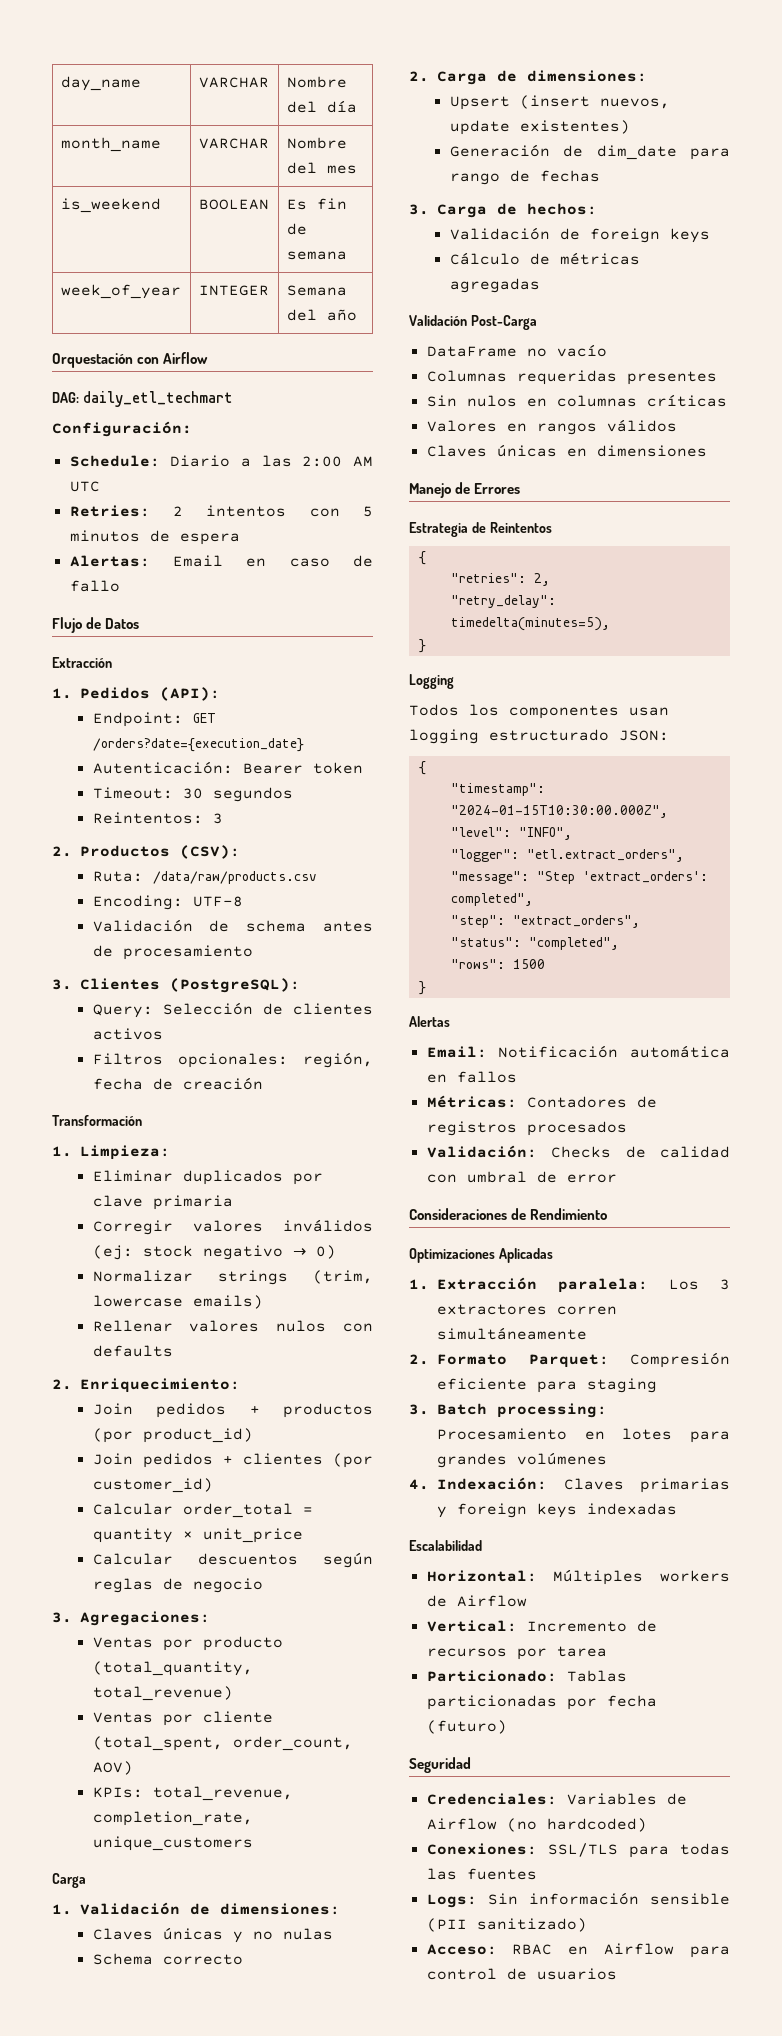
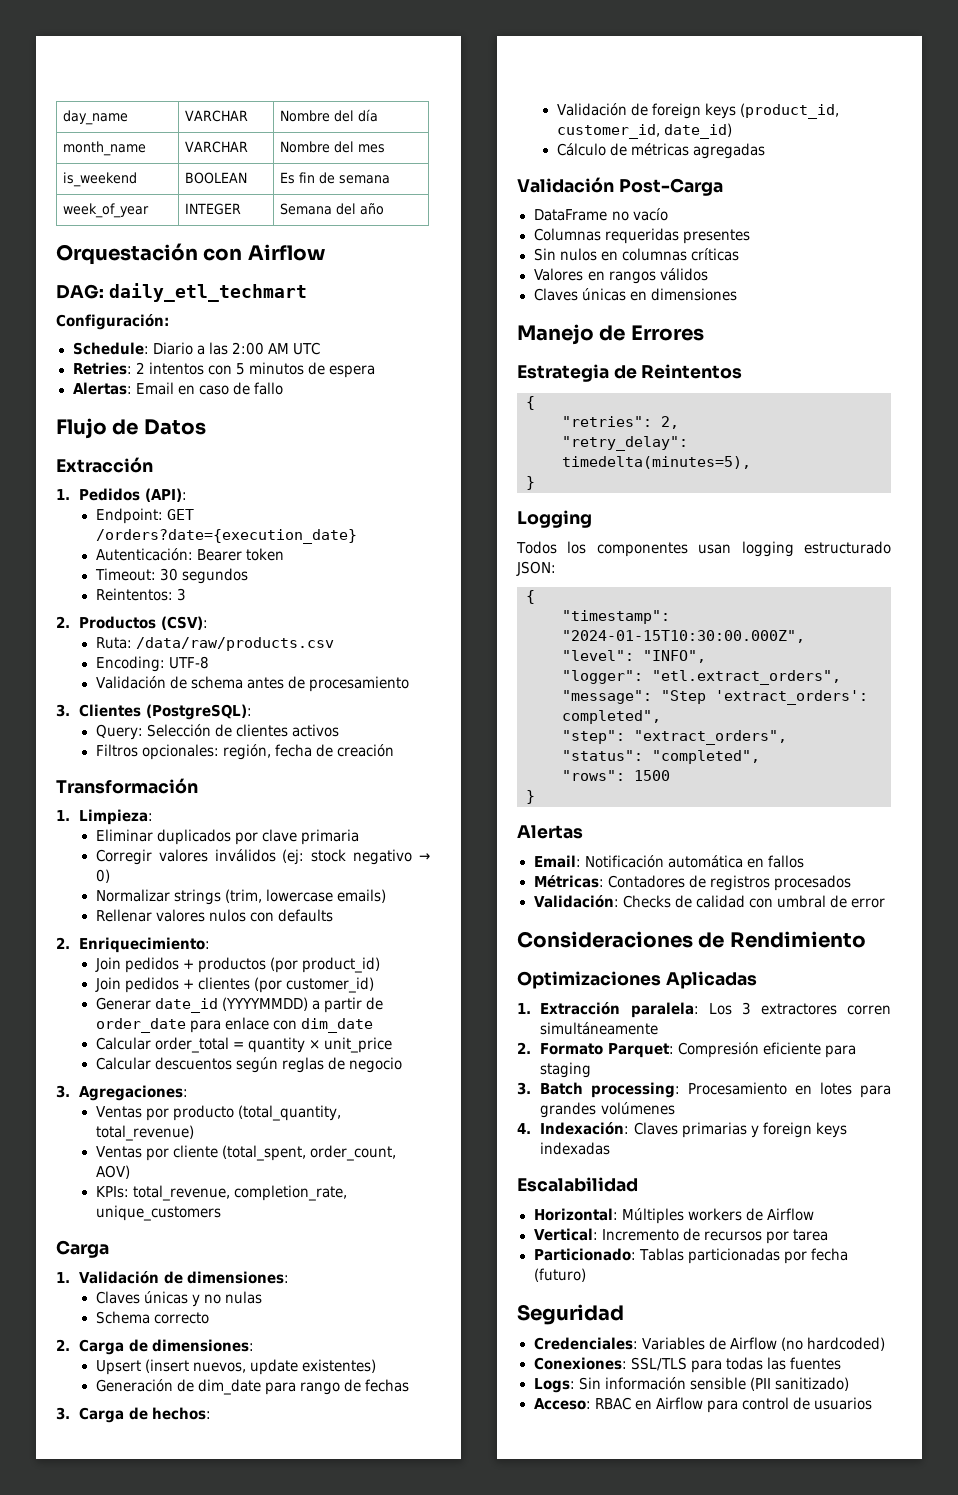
(213, 1485) none -> [95,997,384,1013] [95,1017,374,1033] // Generar date_id (YYYYMMDD) a partir de order_date para enlace con dim_date
(710, 235) none -> [740,103,840,119] [556,123,732,139] (product_id, customer_id, date_id)

